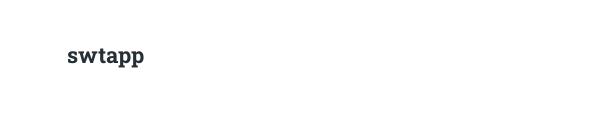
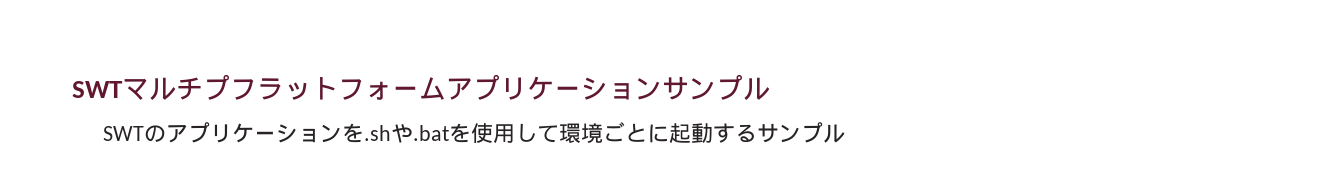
[67,48,144,68] swtapp -> [72,74,770,100] [102,122,845,144] SWTマルチプフラットフォームアプリケーションサンプル // SWTのアプリケーションを.shや.batを使用して環境ごとに起動するサンプル

